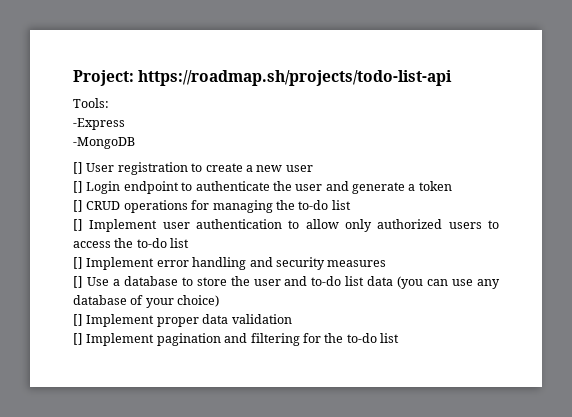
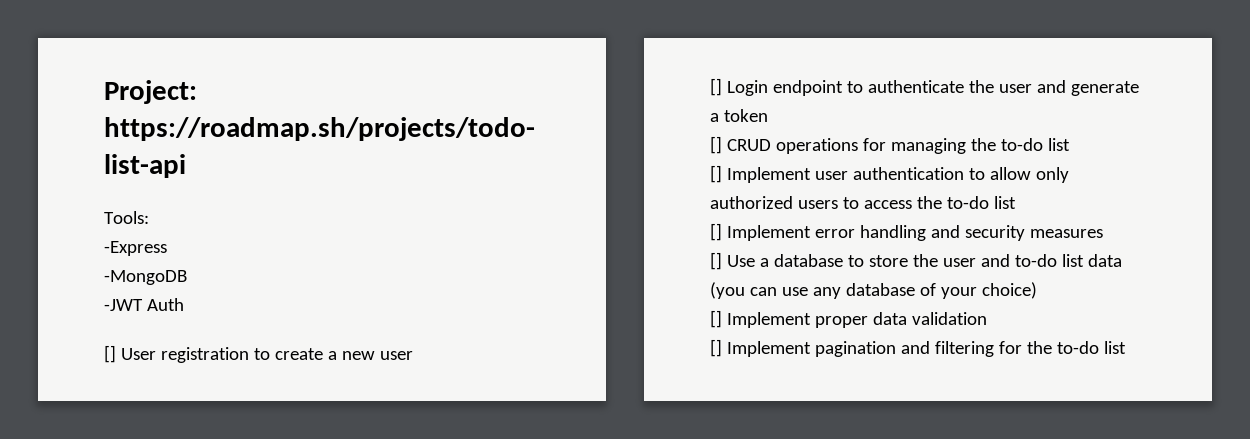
(135, 143) none -> [104,298,184,311] // -JWT Auth

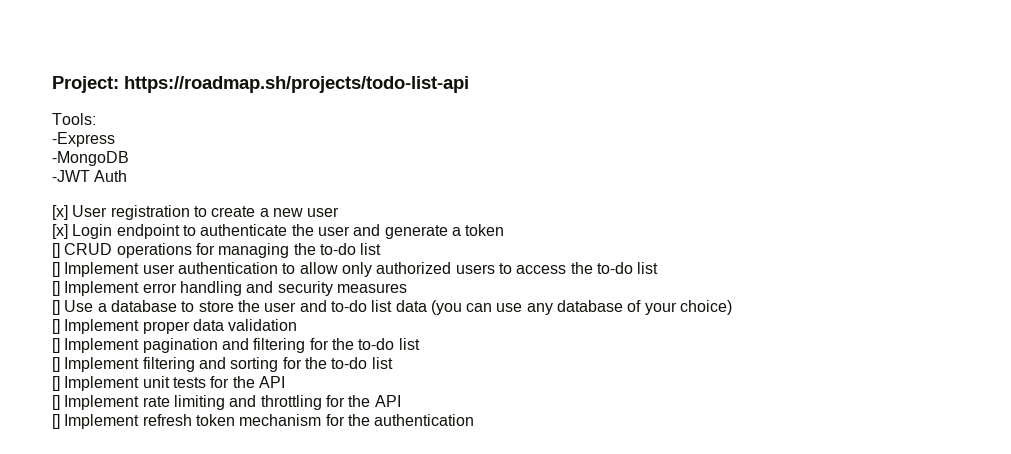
[104,345,116,363] [] -> [52,205,68,220] [x]
[710,78,722,96] [] -> [52,224,68,239] [x]
(1126, 347) none -> [52,357,393,372] [52,376,285,391] [52,395,401,410] [52,414,475,429] // [] Implement filtering and sorting for the to-do list // [] Implement unit tests for the API // [] Implement rate limiting and throttling for the API // [] Implement refresh token mechanism for the authentication

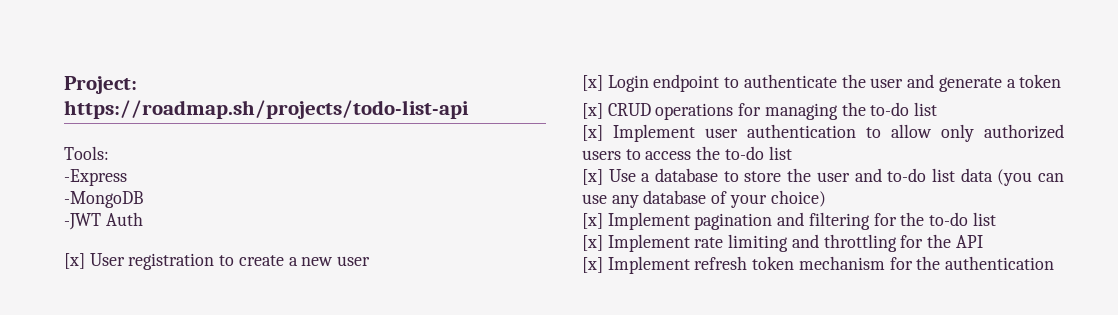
[52,243,60,258] [] -> [582,103,603,119] [x]
[52,262,60,277] [] -> [582,125,603,141] [x]
[52,281,407,296] [52,300,60,315] [] Implement error handling and security measures // [] -> [582,169,603,185] [x]
[52,319,298,334] [52,338,60,353] [] Implement proper data validation // [] -> [582,213,603,229] [x]
[52,357,393,372] [52,376,285,391] [52,395,60,410] [] Implement filtering and sorting for the to-do list // [] Implement unit tests for the API // [] -> [582,235,603,251] [x]
[52,414,60,429] [] -> [582,257,603,273] [x]

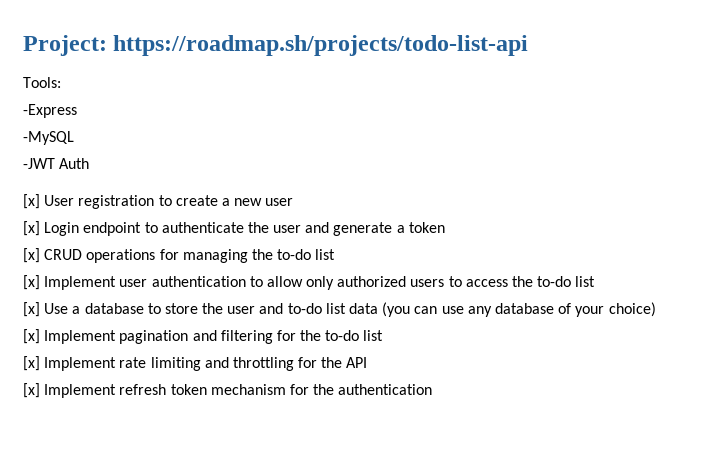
[64,191,143,208] -MongoDB -> [23,131,74,145] -MySQL

